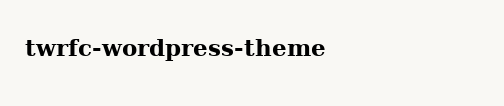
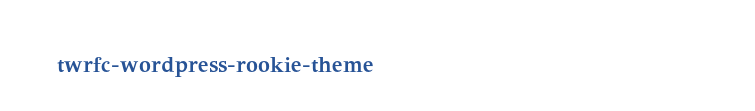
[25,39,326,61] twrfc-wordpress-theme -> [57,57,374,77] twrfc-wordpress-rookie-theme

